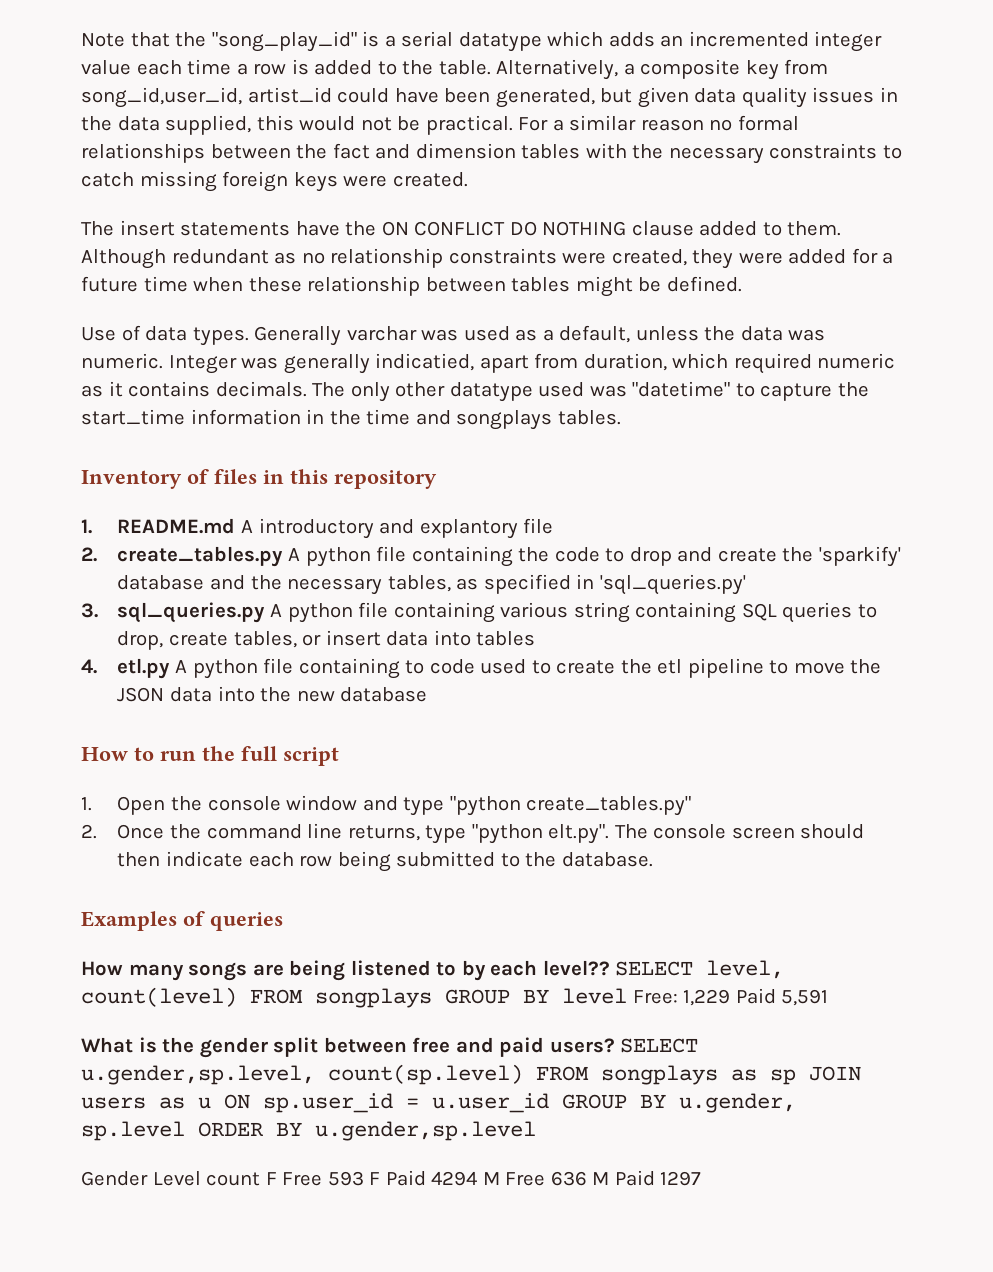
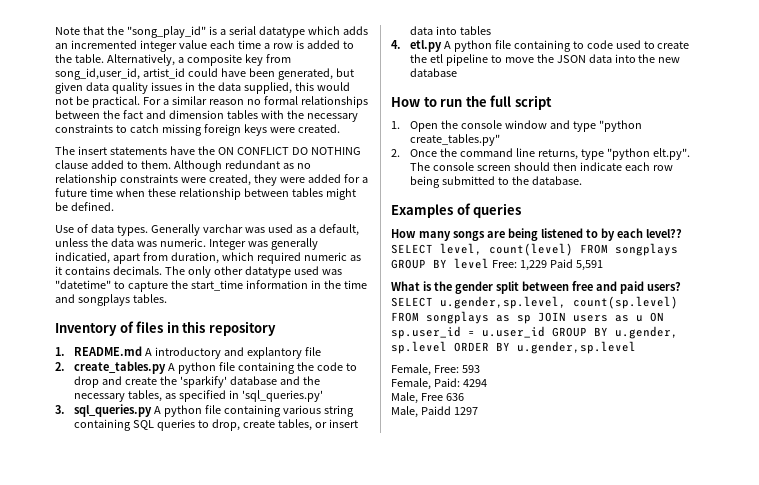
[81,1171,323,1186] Gender Level count F Free -> [391,364,459,376] Female, Free:
[369,1170,426,1186] F Paid -> [391,378,460,390] // Female, Paid:
[482,1172,500,1185] M -> [391,392,418,404] // Male,
[592,1170,655,1186] M Paid -> [391,406,451,418] // Male, Paidd

